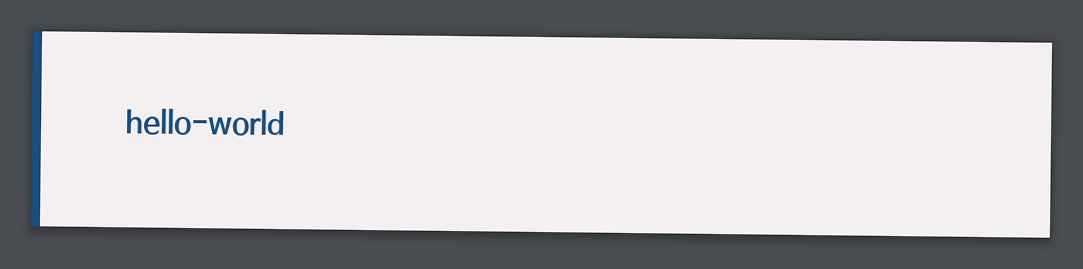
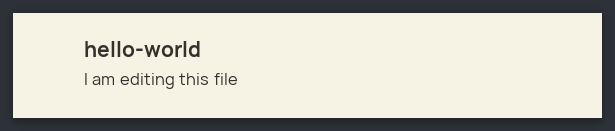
(286, 123) none -> [84,73,238,89] // I am editing this file

